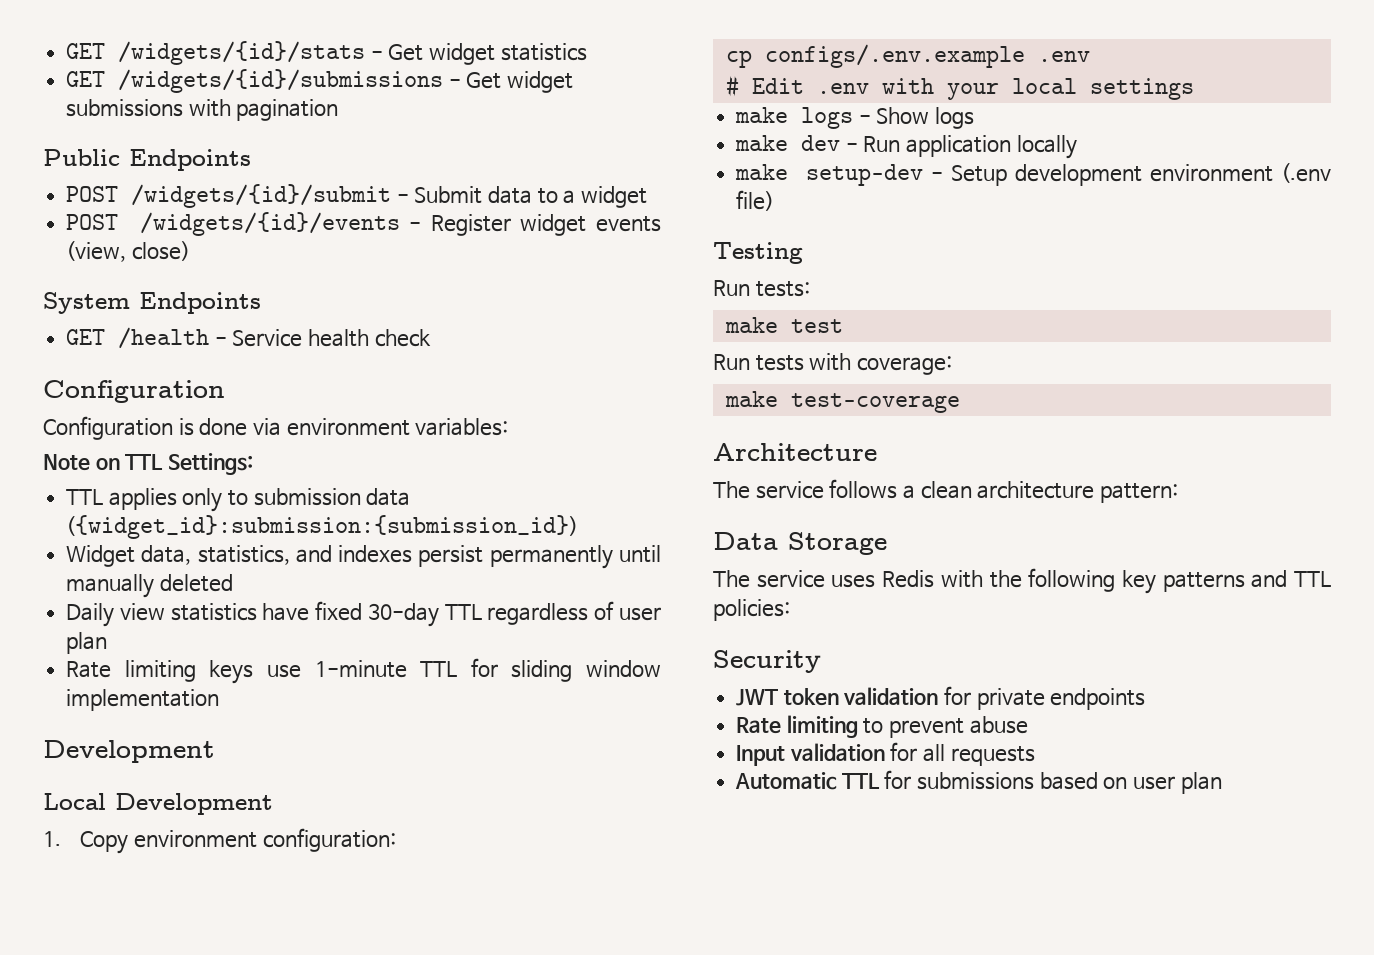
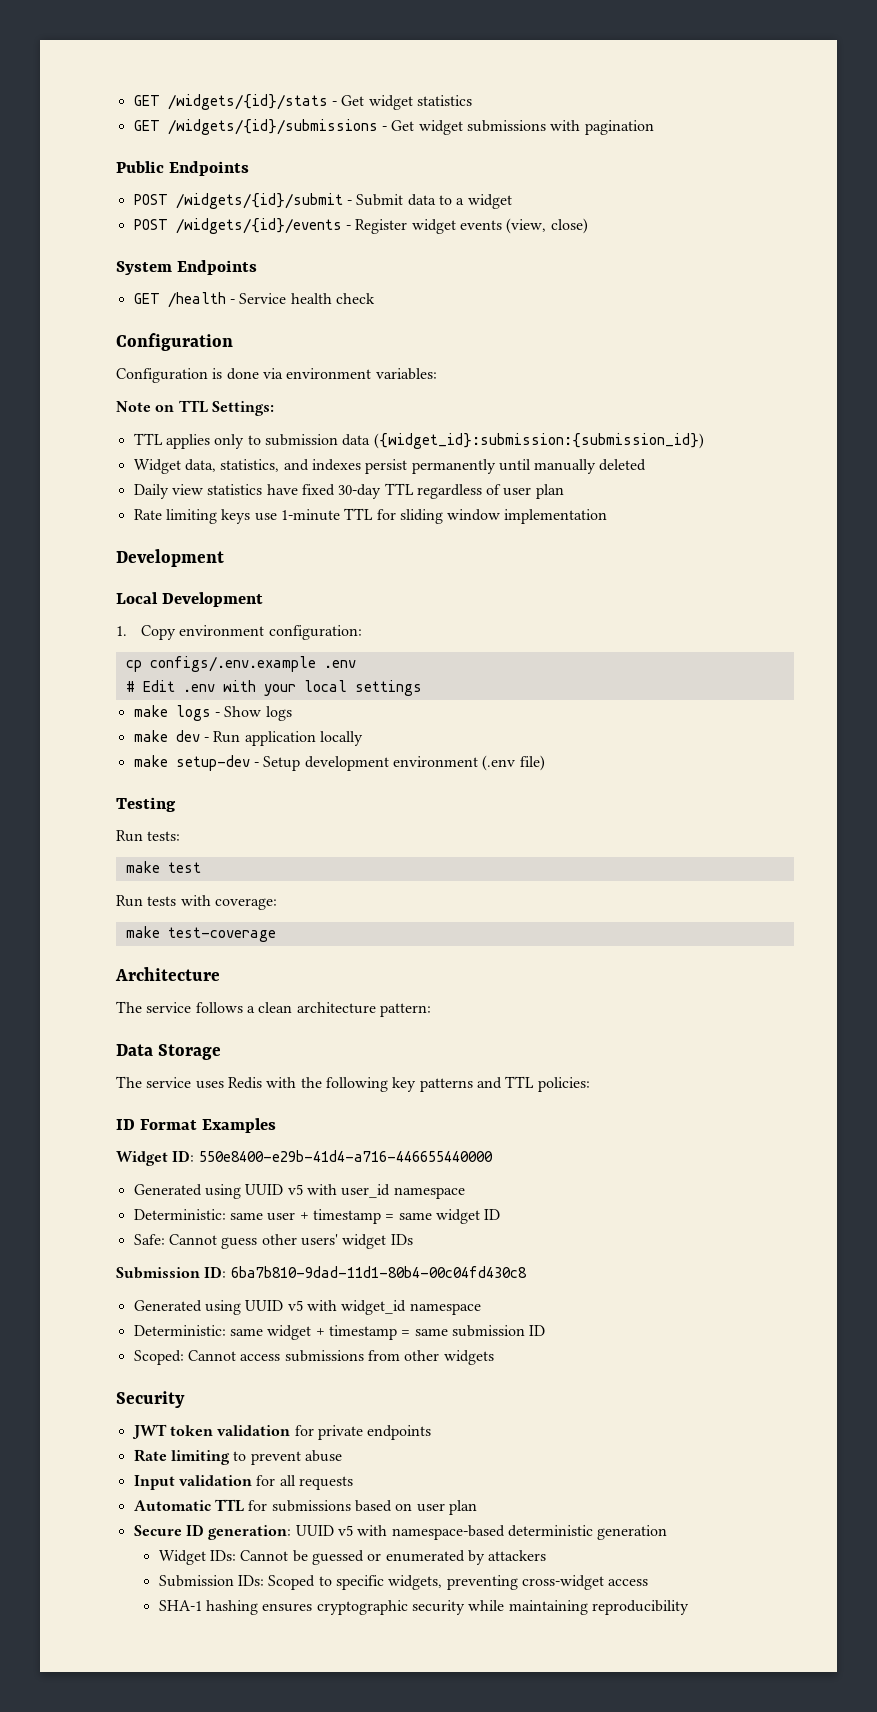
(790, 610) none -> [116,1118,277,1133] [116,1150,493,1166] [133,1184,465,1199] [133,1209,501,1224] [133,1234,413,1249] [116,1266,527,1279] [133,1300,481,1315] [133,1325,546,1340] [133,1350,494,1365] // ID Format Examples // Widget ID: 550e8400-e29b-41d4-a716-446655440000 // Generated using UUID v5 with user_id namespace // Deterministic: same user + timestamp = same widget ID // Safe: Cannot guess other users' widget IDs // Submission ID: 6ba7b810-9dad-11d1-80b4-00c04fd430c8 // Generated using UUID v5 with widget_id namespace // Deterministic: same widget + timestamp = same submission ID // Scoped: Cannot access submissions from other widgets
(1222, 783) none -> [133,1524,668,1540] [158,1550,547,1565] [158,1575,649,1590] [158,1600,689,1615] // Secure ID generation: UUID v5 with namespace-based deterministic generation // Widget IDs: Cannot be guessed or enumerated by attackers // Submission IDs: Scoped to specific widgets, preventing cross-widget access // SHA-1 hashing ensures cryptographic security while maintaining reproducibility

